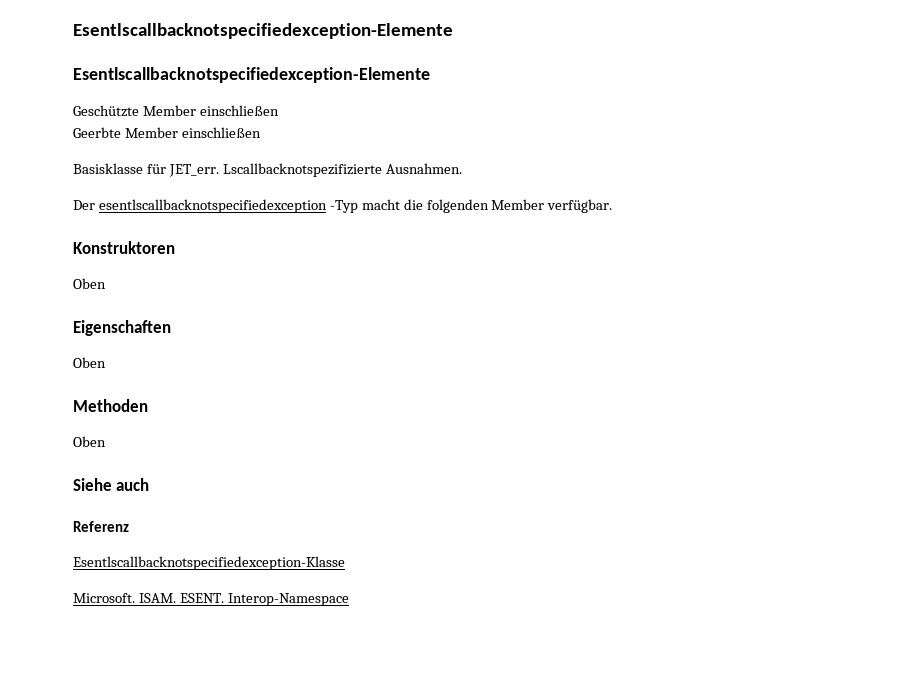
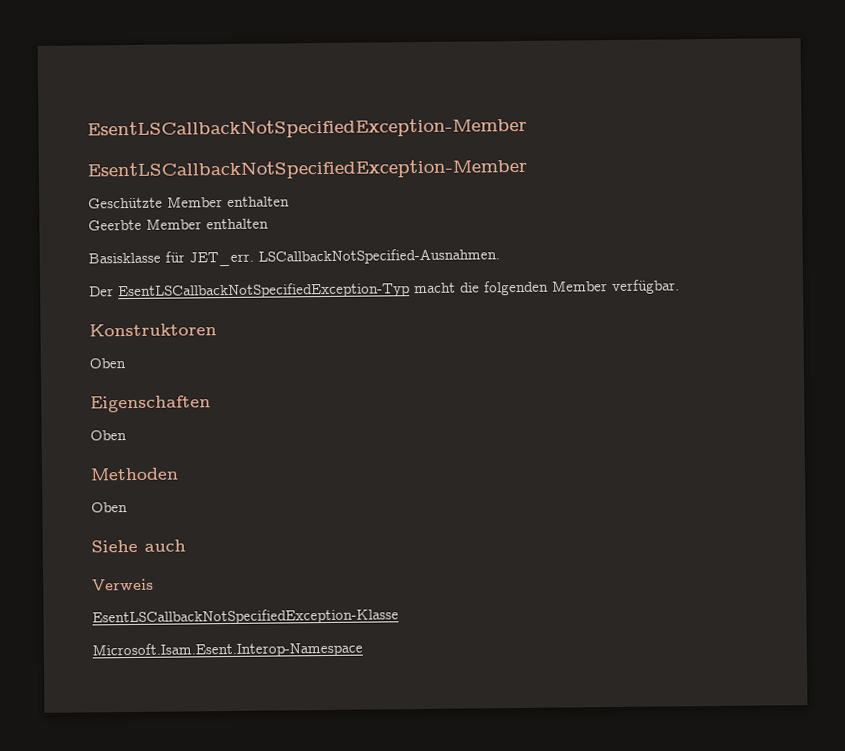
[73,23,453,39] [73,67,430,83] Esentlscallbacknotspecifiedexception-Elemente // Esentlscallbacknotspecifiedexception-Elemente -> [87,117,527,140] [87,158,527,181] EsentLSCallbackNotSpecifiedException-Member // EsentLSCallbackNotSpecifiedException-Member
[199,105,279,116] einschließen -> [227,196,290,208] enthalten
[181,127,261,138] einschließen -> [206,218,269,230] enthalten
[222,163,462,177] Lscallbacknotspezifizierte Ausnahmen. -> [258,248,500,265] LSCallbackNotSpecified-Ausnahmen.
[98,199,358,213] esentlscallbacknotspecifiedexception -Typ -> [118,282,410,300] EsentLSCallbackNotSpecifiedException-Typ
[73,521,129,532] [73,556,345,570] [73,593,349,606] Referenz // Esentlscallbacknotspecifiedexception-Klasse // Microsoft. ISAM. ESENT. Interop-Namespace -> [92,578,154,591] [92,608,399,626] [92,641,363,659] Verweis // EsentLSCallbackNotSpecifiedException-Klasse // Microsoft.Isam.Esent.Interop-Namespace

